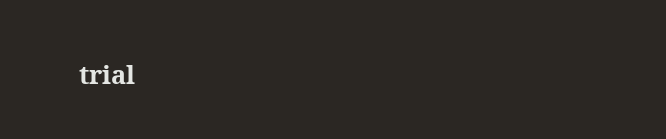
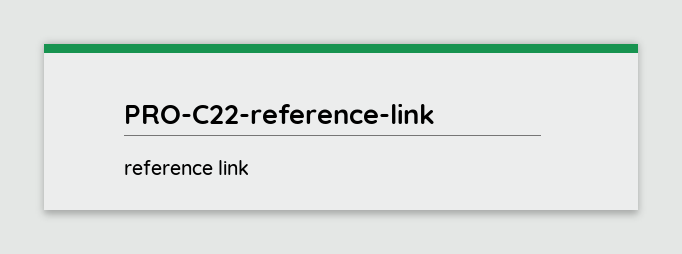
[79,65,135,84] trial -> [124,103,435,124] [124,160,250,175] PRO-C22-reference-link // reference link

